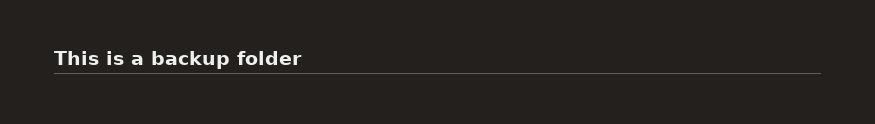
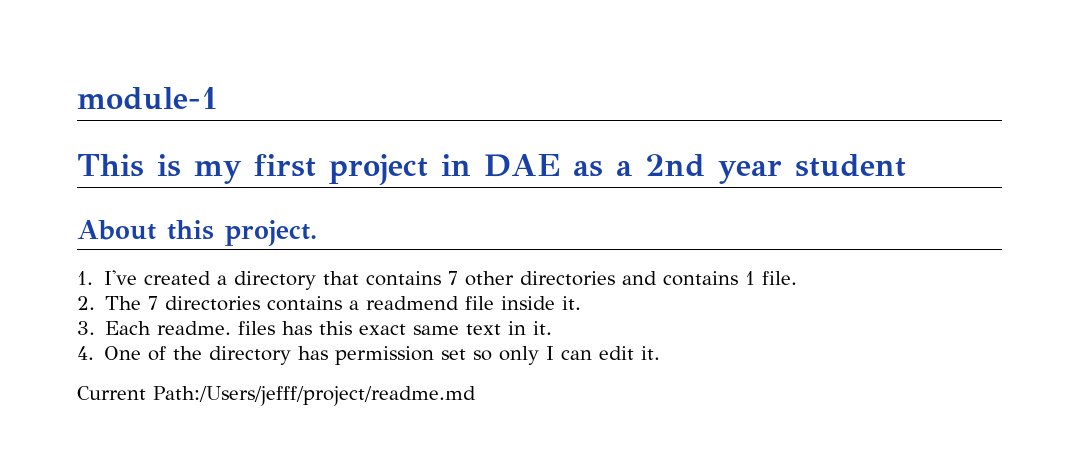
(54, 58) none -> [77,87,218,110] module-1 //
[131,51,302,69] a backup folder -> [194,154,906,185] [77,220,317,246] [77,270,798,290] [77,296,582,311] [77,321,553,335] [77,346,661,365] [77,386,476,406] my first project in DAE as a 2nd year student // About this project. // 1. I've created a directory that contains 7 other directories and contains 1 file. // 2. The 7 directories contains a readmend file inside it. // 3. Each readme. files has this exact same text in it. // 4. One of the directory has permission set so only I can edit it. // Current Path:/Users/jefff/project/readme.md

